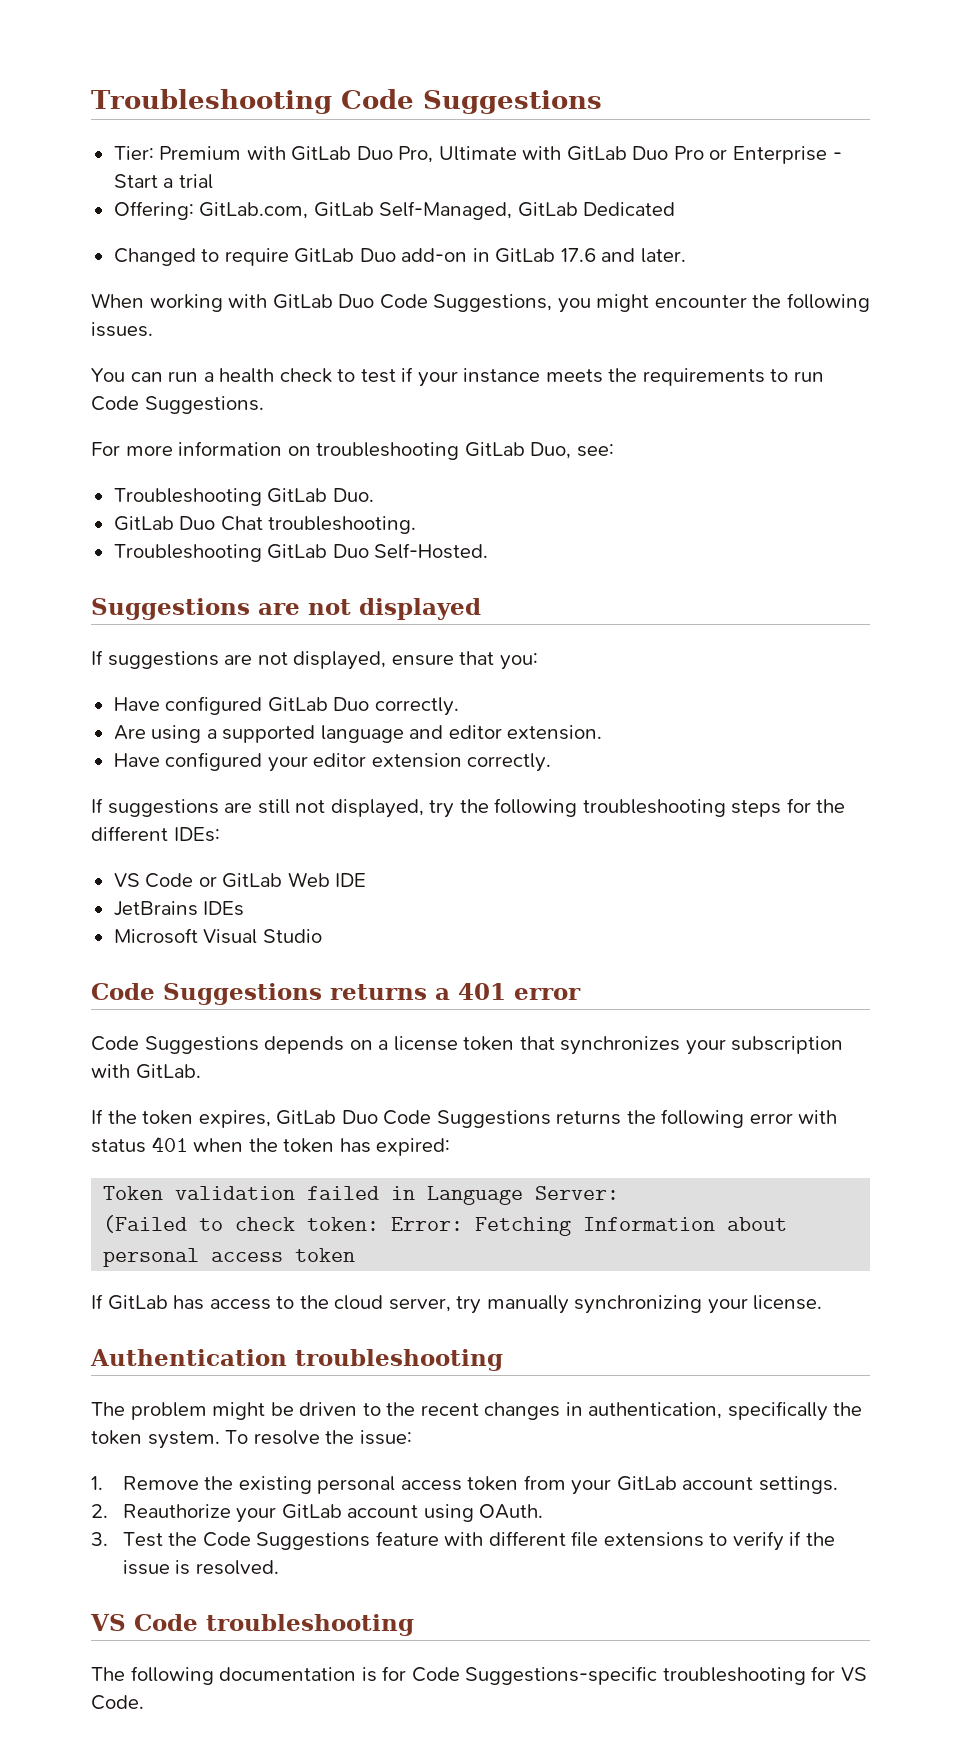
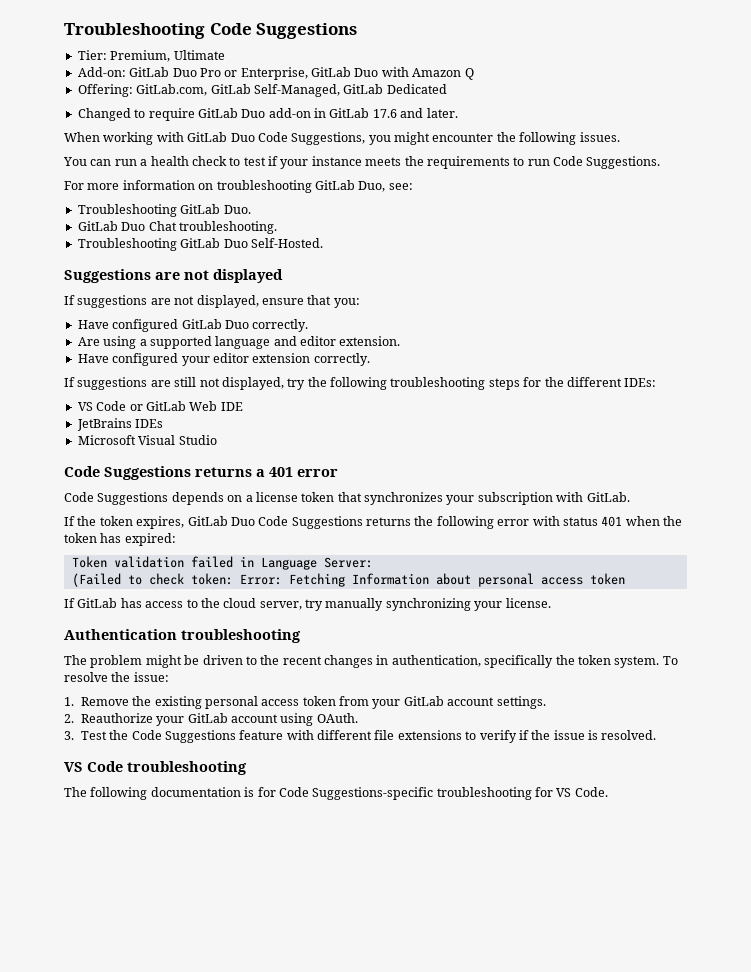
[159,146,434,163] Premium with GitLab Duo Pro, -> [110,50,171,62] Premium,
[522,146,562,160] with -> [77,67,126,77] // Add-on:
[732,146,842,164] [113,174,213,189] Enterprise - Start a trial -> [240,67,474,80] Enterprise, GitLab Duo with Amazon Q

